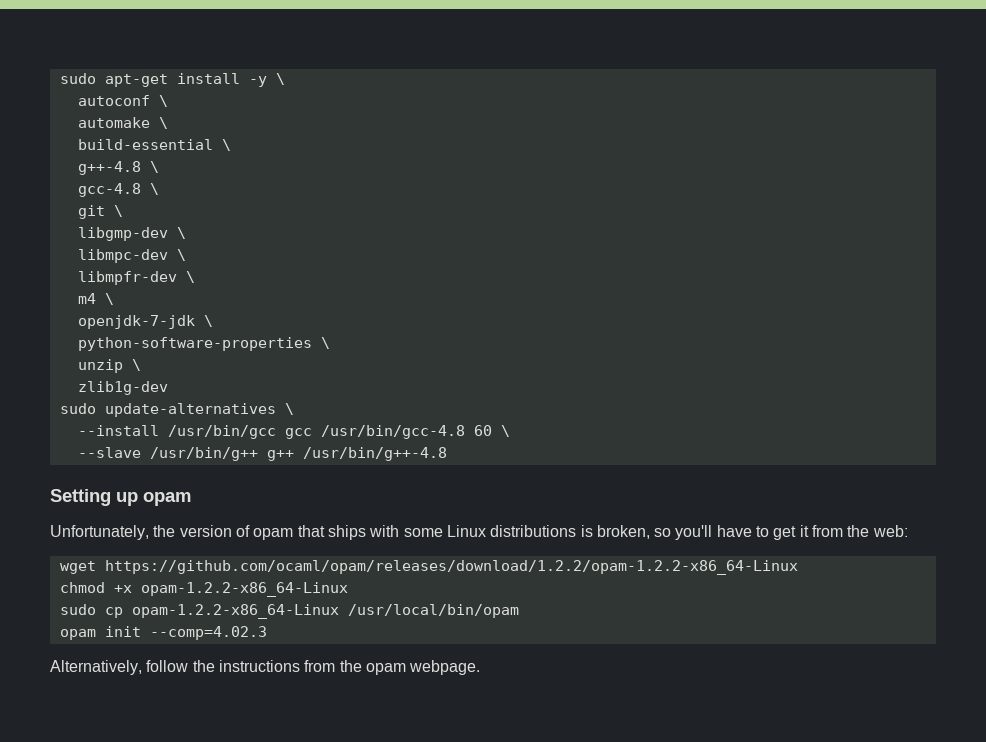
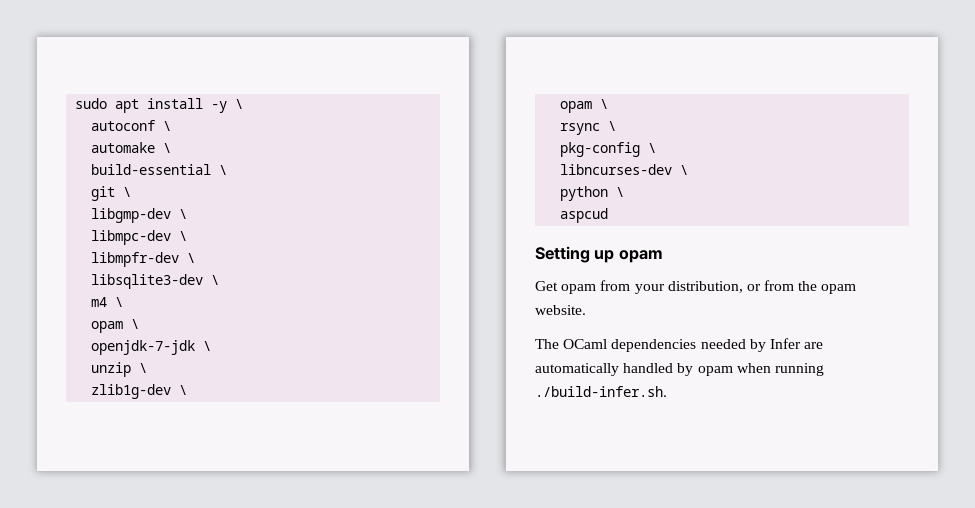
[59,73,168,87] sudo apt-get -> [75,98,140,113] sudo apt
[77,161,159,175] [77,183,159,197] // g++-4.8 \ // gcc-4.8 \ -> (228, 170) none
(195, 277) none -> [91,274,220,289] // libsqlite3-dev \
[77,315,213,329] [77,337,312,351] openjdk-7-jdk \ // python-software-properties -> [91,319,140,333] [91,340,196,355] opam \ // openjdk-7-jdk
[59,403,294,417] [77,425,510,439] [77,447,447,461] [50,489,191,506] [50,525,908,540] [59,560,798,575] [59,582,348,597] [59,604,519,619] [59,626,267,640] [50,660,481,675] // sudo update-alternatives \ // --install /usr/bin/gcc gcc /usr/bin/gcc-4.8 60 \ // --slave /usr/bin/g++ g++ /usr/bin/g++-4.8 // Setting up opam // Unfortunately, the version of opam that ships with some Linux distributions is broken, so you'll have to get it from the web: // wget https://github.com/ocaml/opam/releases/download/1.2.2/opam-1.2.2-x86_64-Linux // chmod +x opam-1.2.2-x86_64-Linux // sudo cp opam-1.2.2-x86_64-Linux /usr/local/bin/opam // opam init --comp=4.02.3 // Alternatively, follow the instructions from the opam webpage. -> [179,385,188,395] [560,99,609,113] [560,121,617,135] [560,142,657,157] [560,164,689,175] [560,186,625,201] [560,208,609,223] [535,246,663,263] [535,280,857,294] [535,305,586,315] [535,338,824,352] [535,363,824,376] [535,386,667,397] \ // opam \ // rsync \ // pkg-config \ // libncurses-dev \ // python \ // aspcud // Setting up opam // Get opam from your distribution, or from the opam website. // The OCaml dependencies needed by Infer are automatically handled by opam when running ./build-infer.sh.

